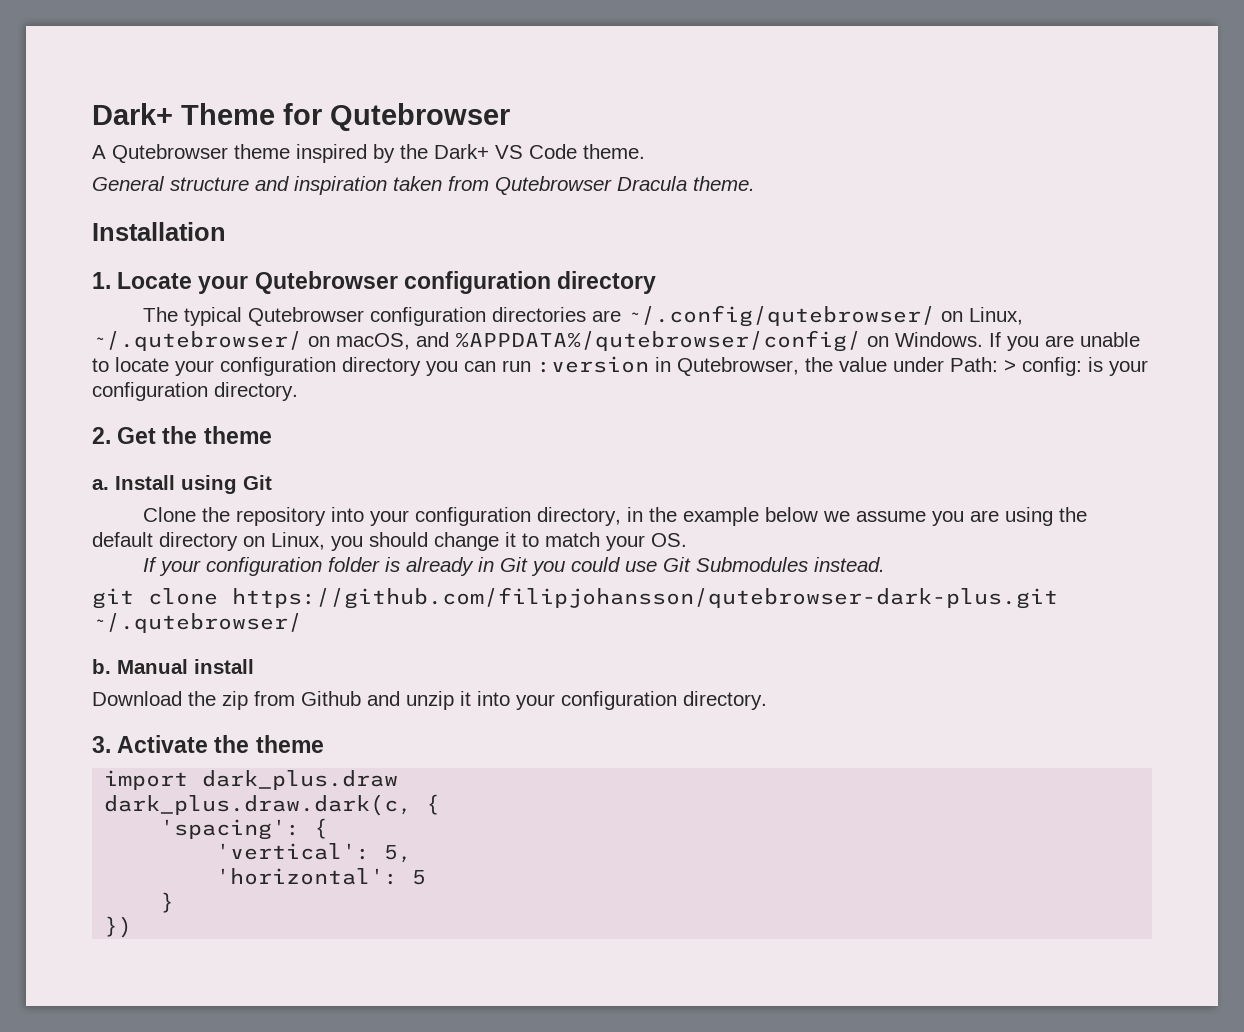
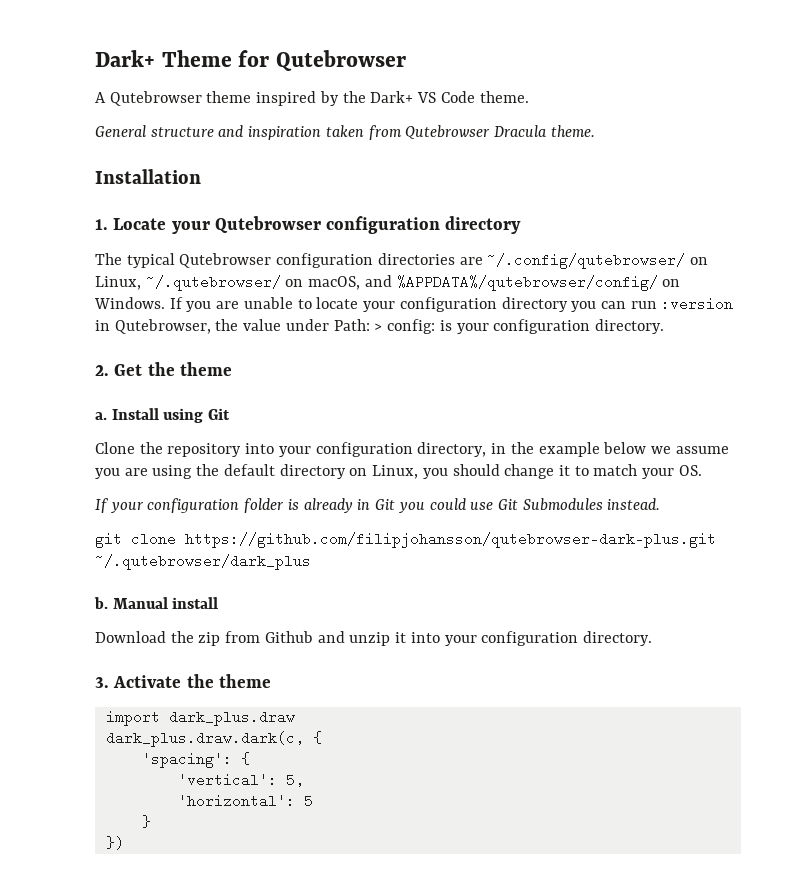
[92,613,302,633] ~/.qutebrowser/ -> [95,554,311,570] ~/.qutebrowser/dark_plus

